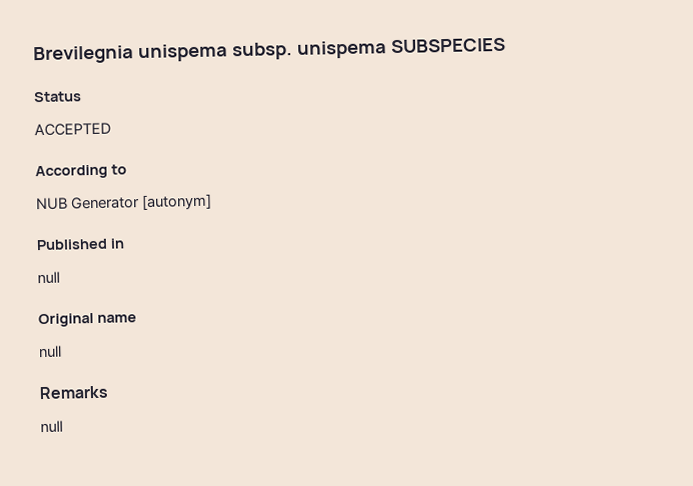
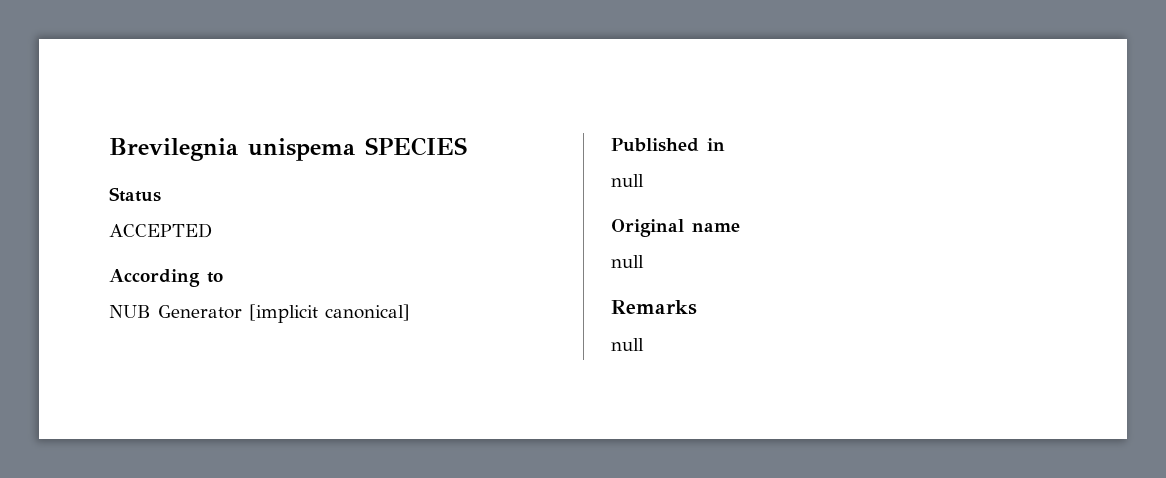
[231,37,506,61] subsp. unispema SUBSPECIES -> [365,137,467,156] SPECIES
[142,193,213,211] [autonym] -> [249,304,410,323] [implicit canonical]

